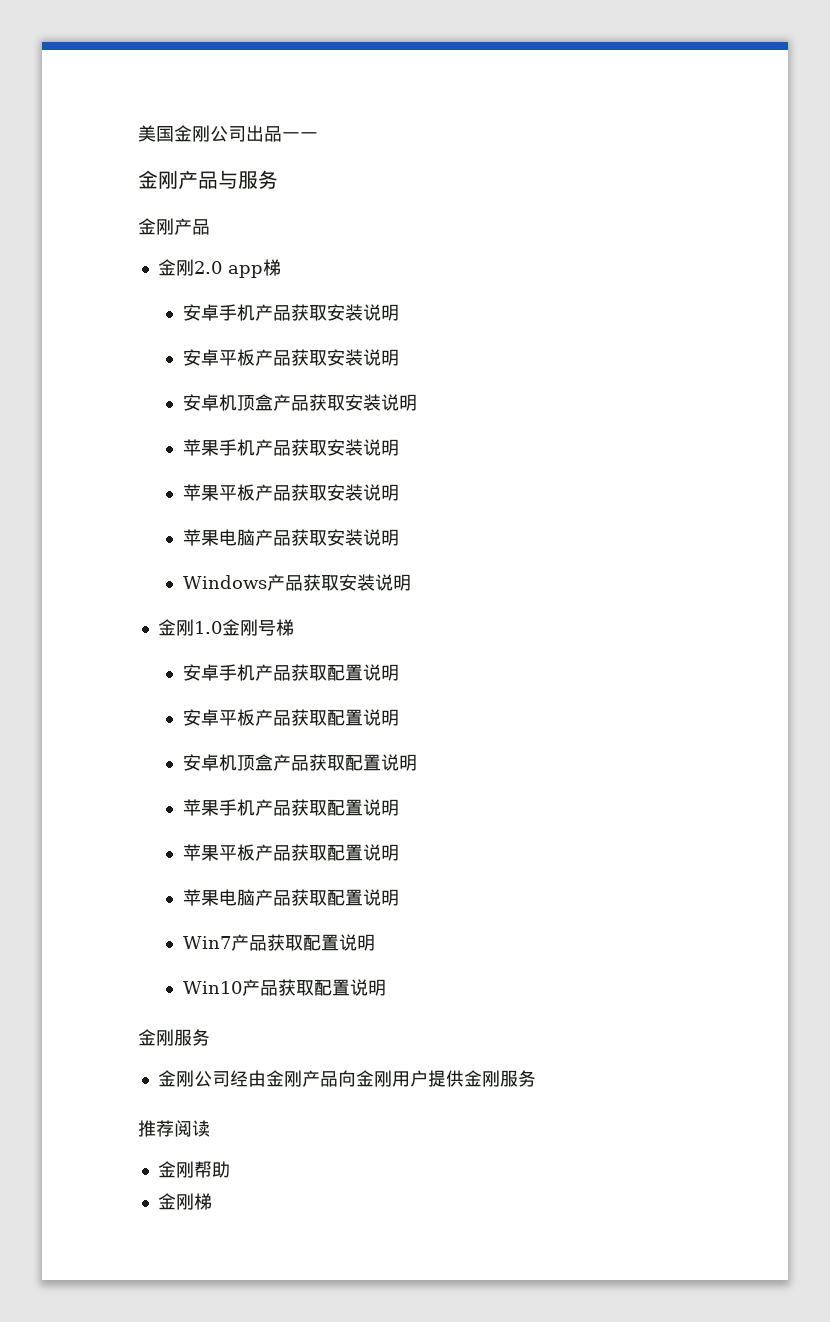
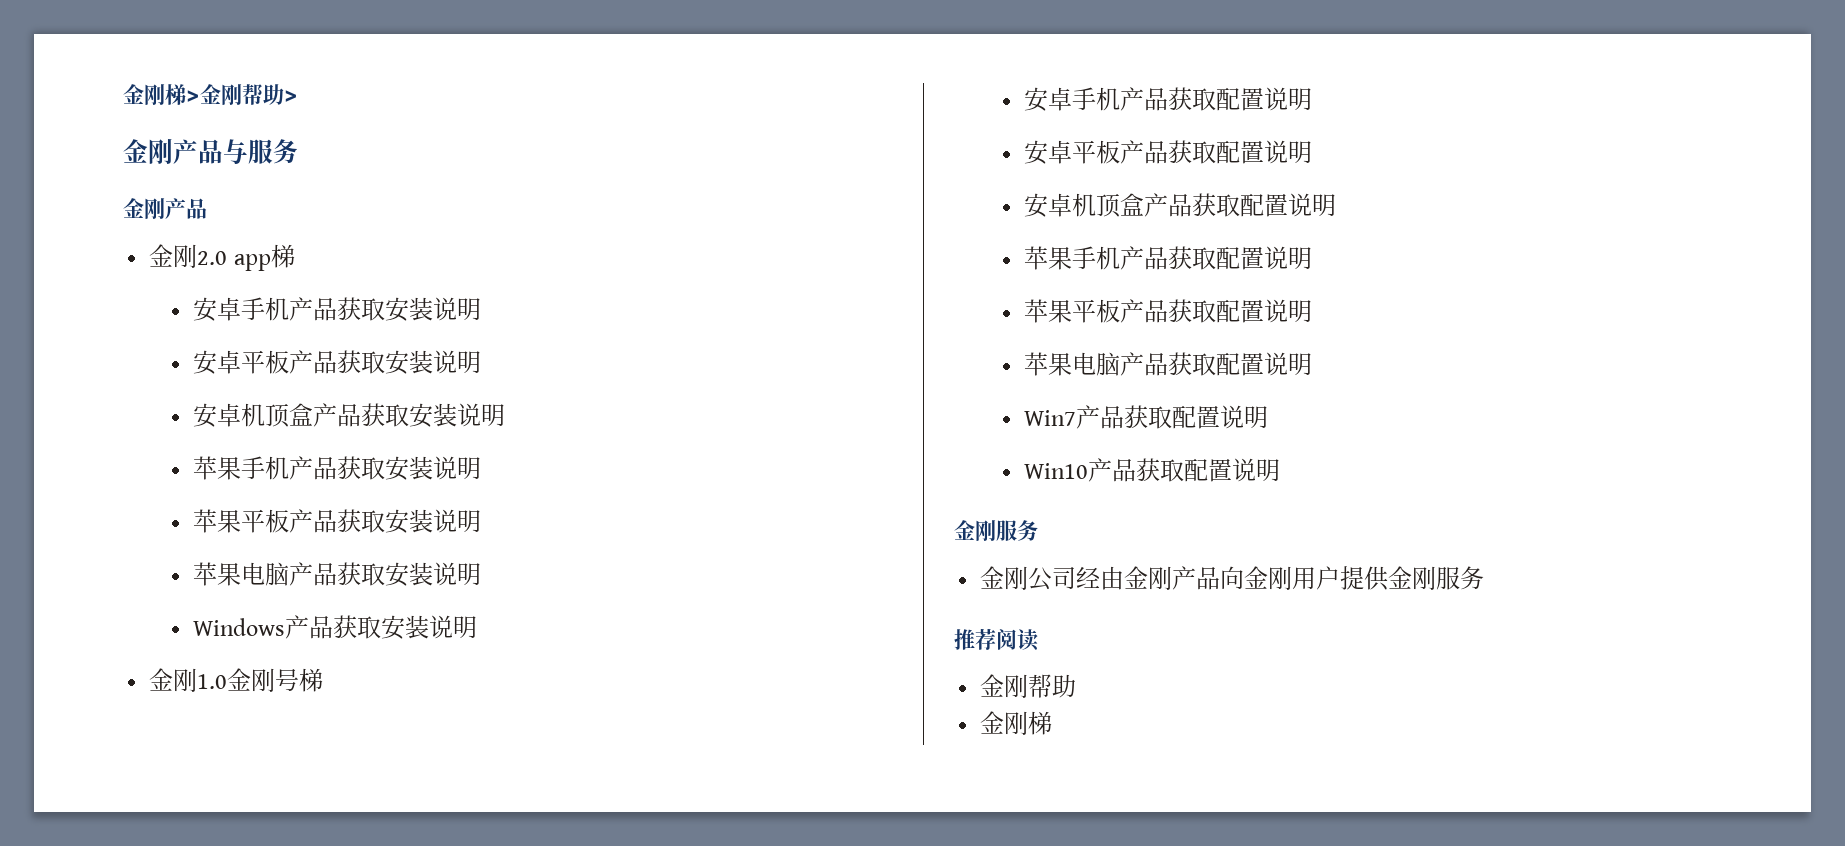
[138,125,318,142] 美国金刚公司出品一一 -> [123,84,298,105] 金刚梯>金刚帮助>

